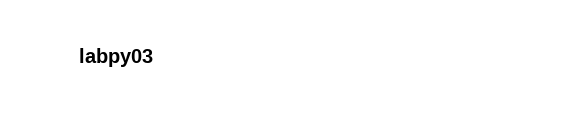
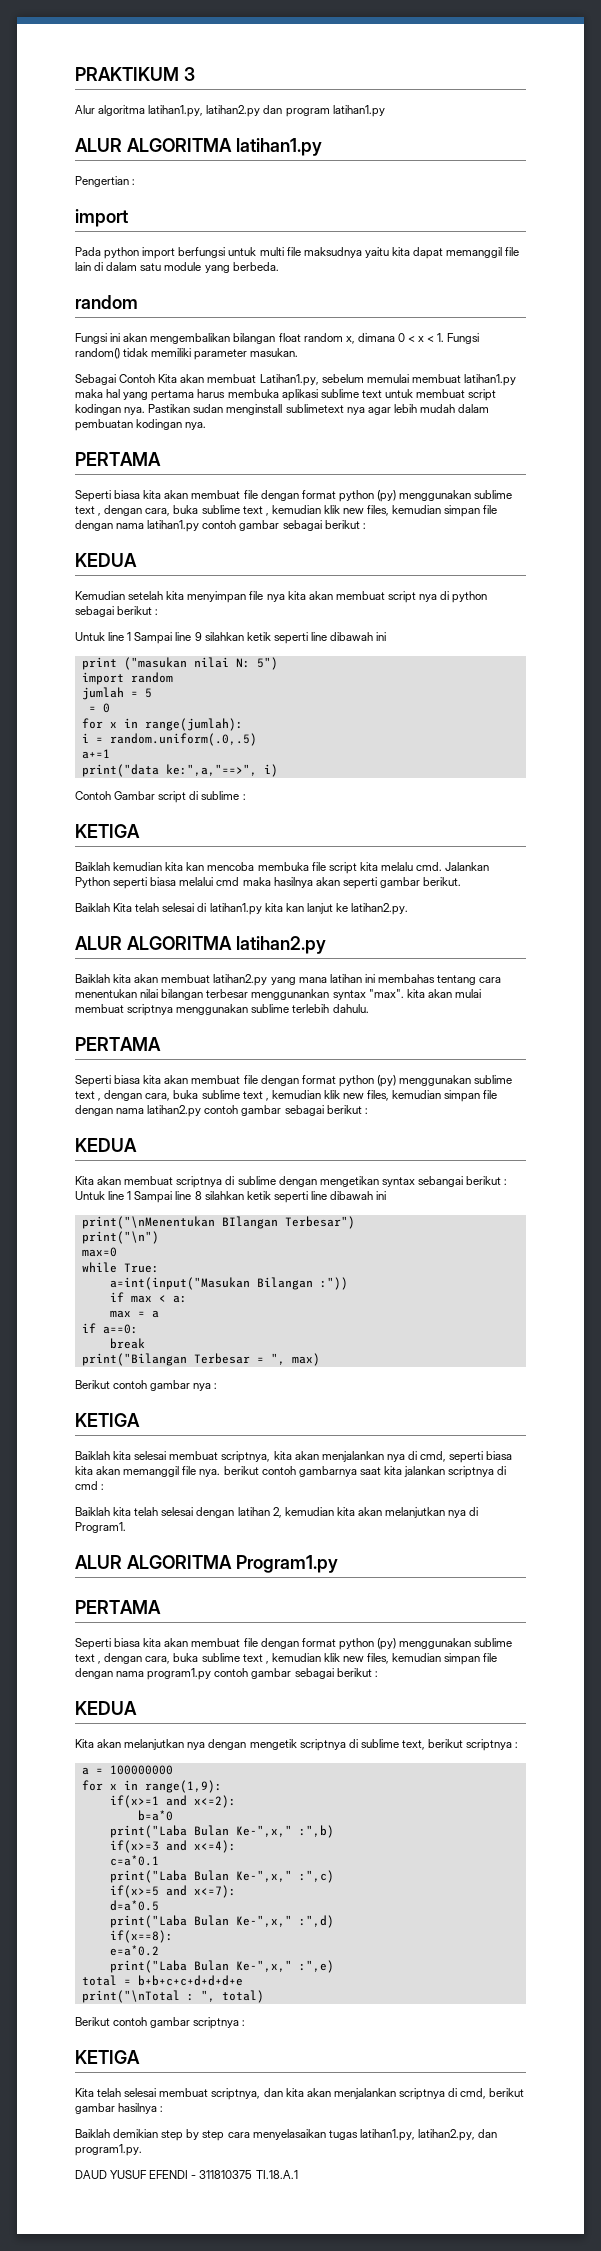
[79,48,153,67] labpy03 -> [75,67,195,81] [75,105,385,117] [75,138,322,156] [75,176,136,187] [75,209,128,227] [75,247,520,259] [75,262,279,273] [75,295,138,309] [75,333,480,344] [75,348,299,360] [75,374,516,386] [75,389,497,401] [75,404,490,415] [75,419,207,431] [75,452,161,466] [75,490,513,502] [75,505,498,517] [75,520,366,532] [75,553,137,567] [75,591,488,603] [75,606,159,617] [75,632,387,644] [81,657,278,670] [81,672,173,685] [81,687,152,700] [88,703,110,713] [81,718,243,731] [81,733,257,746] [81,749,110,759] [81,764,278,777] [75,791,246,803] [75,824,140,838] [75,862,490,874] [75,877,462,889] [75,903,409,915] [75,936,326,954] [75,974,502,986] [75,989,481,1000] [75,1004,369,1016] [75,1037,161,1051] [75,1075,513,1087] [75,1090,498,1102] [75,1105,368,1117] [75,1138,137,1152] [75,1176,508,1188] [75,1191,387,1203] [81,1216,355,1229] [81,1231,159,1244] [81,1247,117,1257] [81,1262,159,1273] [109,1277,348,1290] [109,1292,187,1303] [109,1310,159,1318] [81,1323,138,1334] [109,1338,145,1349] [81,1353,320,1366] [75,1380,218,1391] [75,1413,140,1427] [75,1451,513,1463] [75,1466,507,1478] [75,1481,105,1490] [75,1507,479,1518] [75,1522,126,1533] [75,1555,338,1573] [75,1600,161,1614] [75,1638,513,1650] [75,1653,498,1665] [75,1668,378,1680] [75,1701,137,1715] [75,1739,519,1751] [81,1765,173,1775] [81,1780,222,1793] [109,1795,236,1808] [137,1810,173,1821] [109,1825,334,1838] [109,1840,236,1853] [109,1855,159,1866] [109,1870,334,1883] [109,1885,236,1898] [109,1900,159,1911] [109,1915,334,1928] [109,1930,173,1943] [109,1945,159,1956] [109,1960,334,1973] [81,1975,243,1986] [81,1990,264,2003] [75,2017,246,2029] [75,2050,140,2064] [75,2088,525,2100] [75,2103,164,2114] [75,2129,498,2141] [75,2144,142,2156] [75,2170,298,2179] PRAKTIKUM 3 // Alur algoritma latihan1.py, latihan2.py dan program latihan1.py // ALUR ALGORITMA latihan1.py // Pengertian : // import // Pada python import berfungsi untuk multi file maksudnya yaitu kita dapat memanggil file lain di dalam satu module yang berbeda. // random // Fungsi ini akan mengembalikan bilangan float random x, dimana 0 < x < 1. Fungsi random() tidak memiliki parameter masukan. // Sebagai Contoh Kita akan membuat Latihan1.py, sebelum memulai membuat latihan1.py maka hal yang pertama harus membuka aplikasi sublime text untuk membuat script kodingan nya. Pastikan sudan menginstall sublimetext nya agar lebih mudah dalam pembuatan kodingan nya. // PERTAMA // Seperti biasa kita akan membuat file dengan format python (py) menggunakan sublime text , dengan cara, buka sublime text , kemudian klik new files, kemudian simpan file dengan nama latihan1.py contoh gambar sebagai berikut : // KEDUA // Kemudian setelah kita menyimpan file nya kita akan membuat script nya di python sebagai berikut : // Untuk line 1 Sampai line 9 silahkan ketik seperti line dibawah ini // print ("masukan nilai N: 5") // import random // jumlah = 5 // = 0 // for x in range(jumlah): // i = random.uniform(.0,.5) // a+=1 // print("data ke:",a,"==>", i) // Contoh Gambar script di sublime : // KETIGA // Baiklah kemudian kita kan mencoba membuka file script kita melalu cmd. Jalankan Python seperti biasa melalui cmd maka hasilnya akan seperti gambar berikut. // Baiklah Kita telah selesai di latihan1.py kita kan lanjut ke latihan2.py. // ALUR ALGORITMA latihan2.py // Baiklah kita akan membuat latihan2.py yang mana latihan ini membahas tentang cara menentukan nilai bilangan terbesar menggunankan syntax "max". kita akan mulai membuat scriptnya menggunakan sublime terlebih dahulu. // PERTAMA // Seperti biasa kita akan membuat file dengan format python (py) menggunakan sublime text , dengan cara, buka sublime text , kemudian klik new files, kemudian simpan file dengan nama latihan2.py contoh gambar sebagai berikut : // KEDUA // Kita akan membuat scriptnya di sublime dengan mengetikan syntax sebangai berikut : Untuk line 1 Sampai line 8 silahkan ketik seperti line dibawah ini // print("\nMenentukan BIlangan Terbesar") // print("\n") // max=0 // while True: // a=int(input("Masukan Bilangan :")) // if max < a: // max = a // if a==0: // break // print("Bilangan Terbesar = ", max) // Berikut contoh gambar nya : // KETIGA // Baiklah kita selesai membuat scriptnya, kita akan menjalankan nya di cmd, seperti biasa kita akan memanggil file nya. berikut contoh gambarnya saat kita jalankan scriptnya di cmd : // Baiklah kita telah selesai dengan latihan 2, kemudian kita akan melanjutkan nya di Program1. // ALUR ALGORITMA Program1.py // PERTAMA // Seperti biasa kita akan membuat file dengan format python (py) menggunakan sublime text , dengan cara, buka sublime text , kemudian klik new files, kemudian simpan file dengan nama program1.py contoh gambar sebagai berikut : // KEDUA // Kita akan melanjutkan nya dengan mengetik scriptnya di sublime text, berikut scriptnya : // a = 100000000 // for x in range(1,9): // if(x>=1 and x<=2): // b=a*0 // print("Laba Bulan Ke-",x," :",b) // if(x>=3 and x<=4): // c=a*0.1 // print("Laba Bulan Ke-",x," :",c) // if(x>=5 and x<=7): // d=a*0.5 // print("Laba Bulan Ke-",x," :",d) // if(x==8): // e=a*0.2 // print("Laba Bulan Ke-",x," :",e) // total = b+b+c+c+d+d+d+e // print("\nTotal : ", total) // Berikut contoh gambar scriptnya : // KETIGA // Kita telah selesai membuat scriptnya, dan kita akan menjalankan scriptnya di cmd, berikut gambar hasilnya : // Baiklah demikian step by step cara menyelasaikan tugas latihan1.py, latihan2.py, dan program1.py. // DAUD YUSUF EFENDI - 311810375 TI.18.A.1

